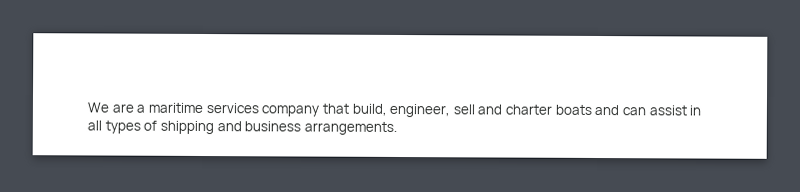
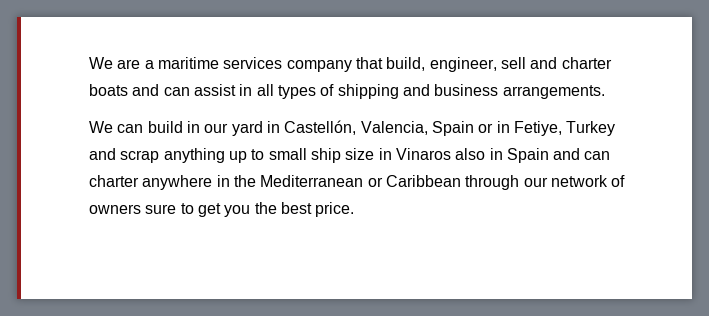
(397, 128) none -> [89,120,616,136] [89,148,611,163] [89,175,626,190] [89,202,355,217] // We can build in our yard in Castellón, Valencia, Spain or in Fetiye, Turkey and scrap anything up to small ship size in Vinaros also in Spain and can charter anywhere in the Mediterranean or Caribbean through our network of owners sure to get you the best price.

